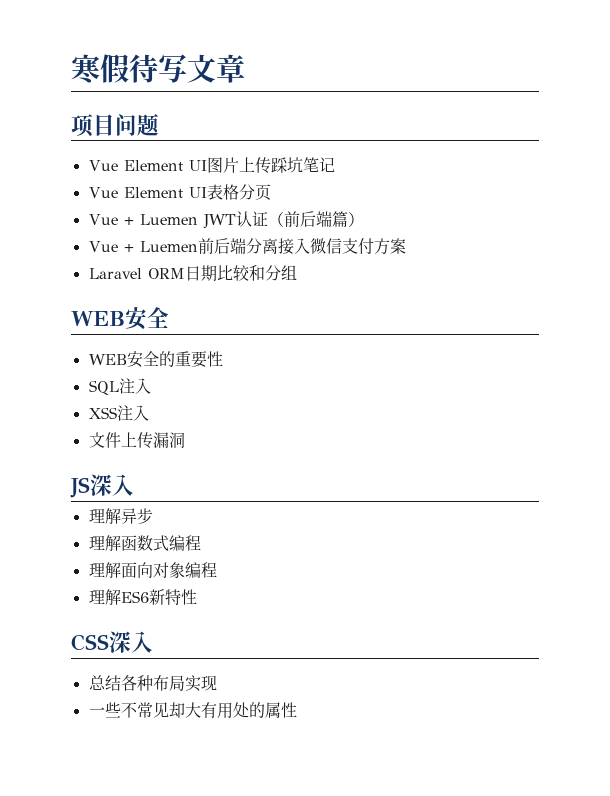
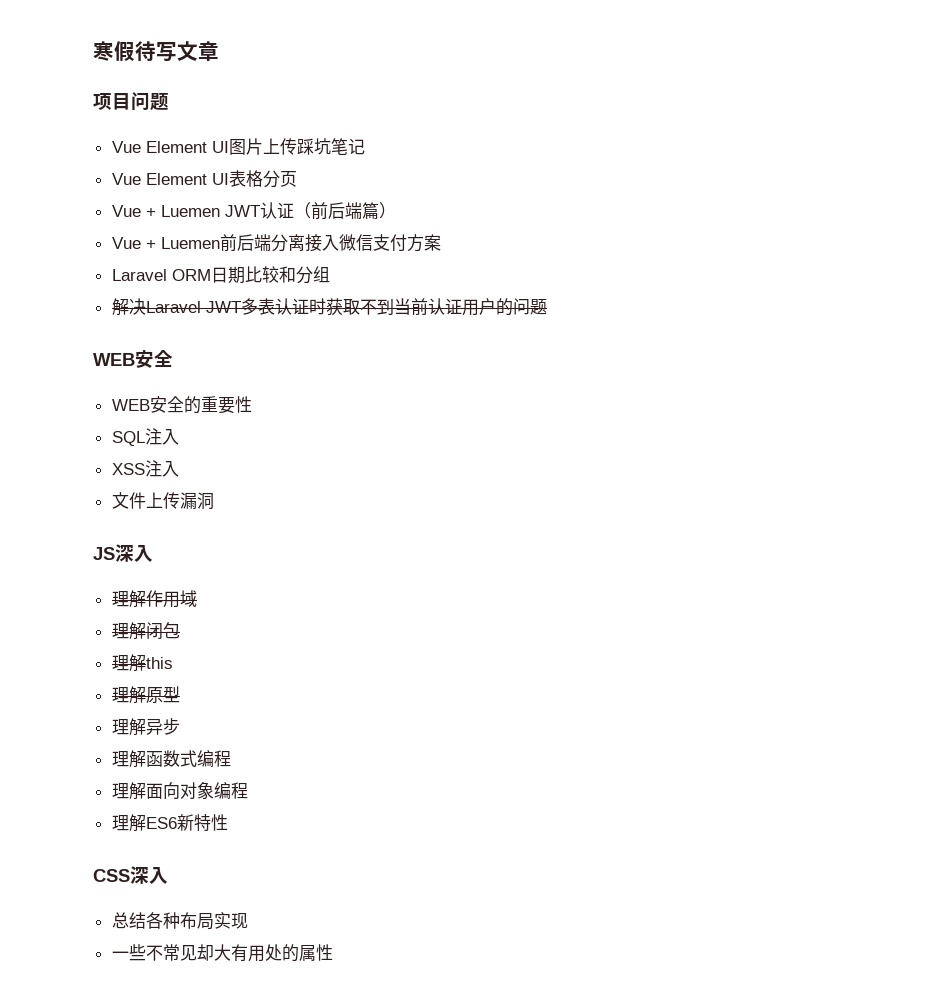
(297, 272) none -> [111,298,547,316] // 解决Laravel JWT多表认证时获取不到当前认证用户的问题
(134, 485) none -> [111,590,197,608] [111,622,180,640] [111,654,173,672] [111,686,180,704] // 理解作用域 // 理解闭包 // 理解this // 理解原型

